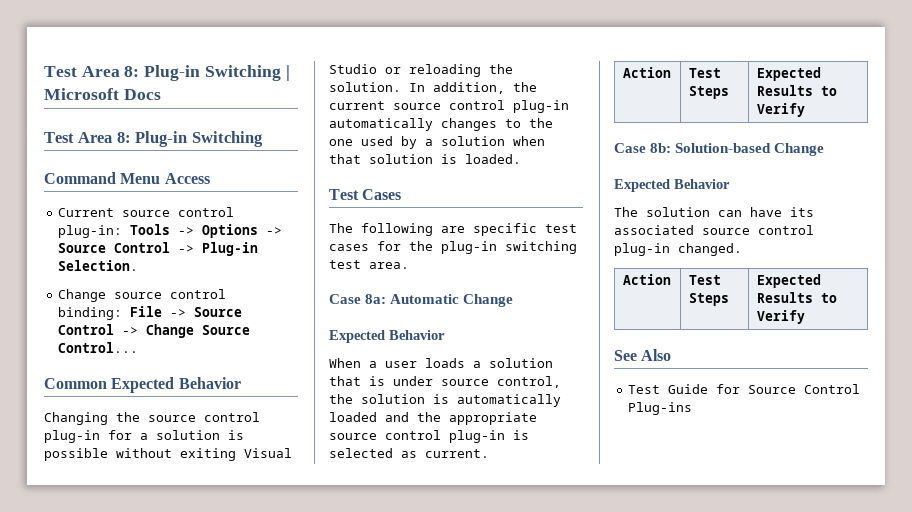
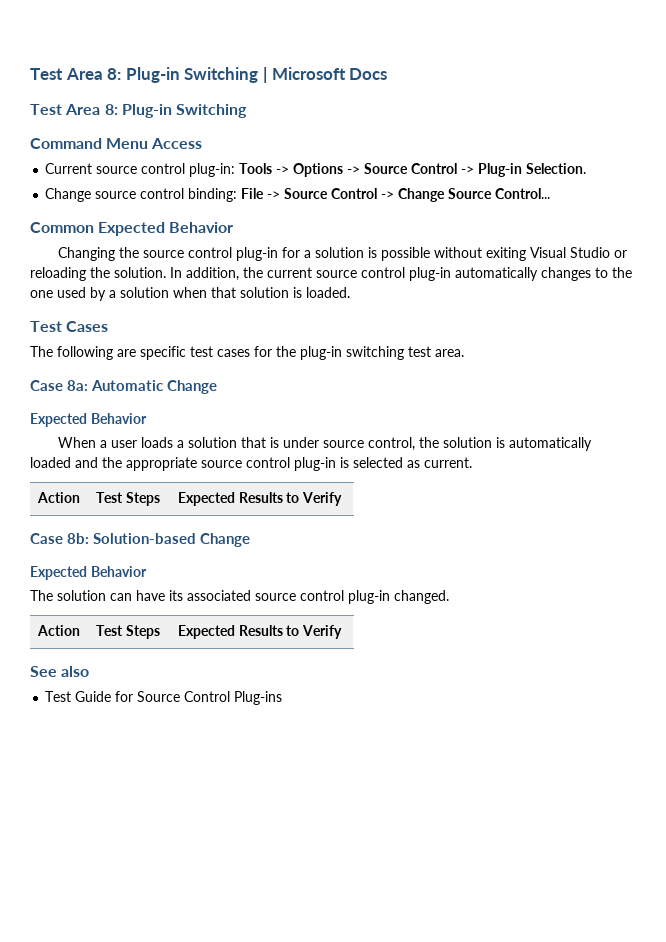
[641,349,672,361] Also -> [61,666,90,677] also

